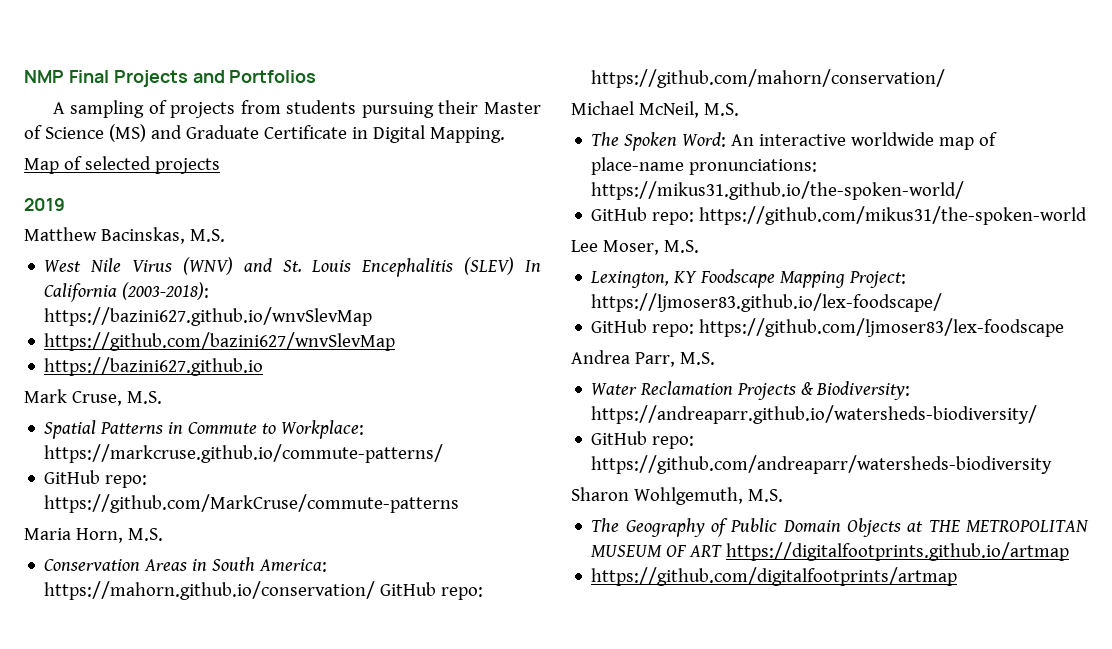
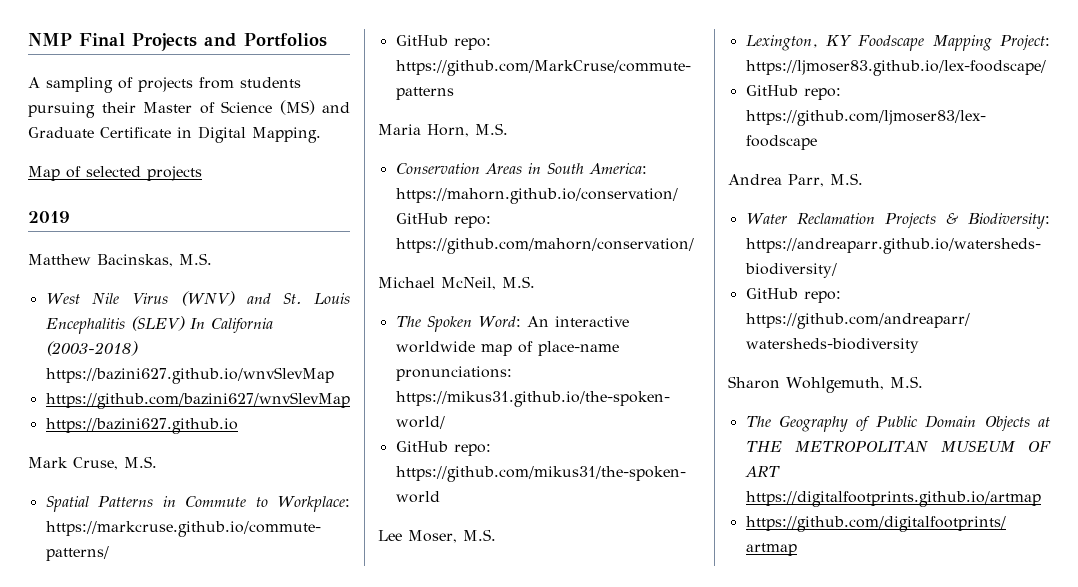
[122,282,210,300] (2003-2018): -> [45,341,138,356] (2003-2018)

